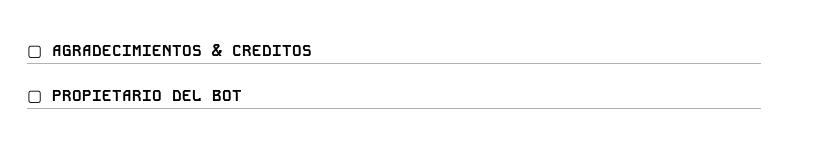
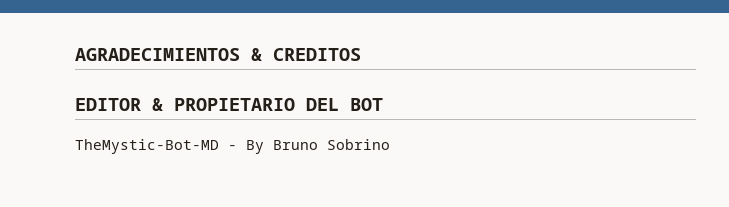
[27,45,42,58] ▢ -> (75, 54) none
[27,90,42,103] ▢ -> [75,98,163,111] EDITOR &
(242, 95) none -> [75,139,390,154] // TheMystic-Bot-MD - By Bruno Sobrino

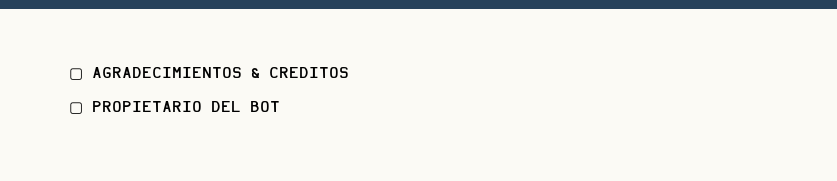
(75, 54) none -> [69,68,83,80] ▢
[75,98,163,111] EDITOR & -> [69,102,83,114] ▢
[75,139,390,154] // TheMystic-Bot-MD - By Bruno Sobrino -> (280, 106) none

